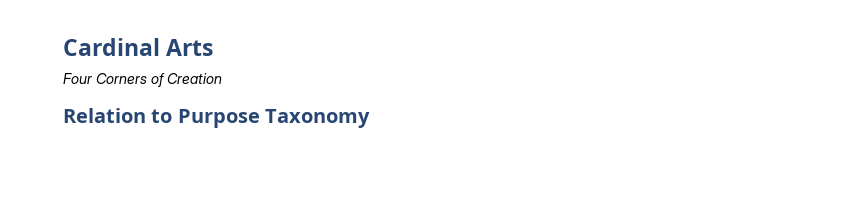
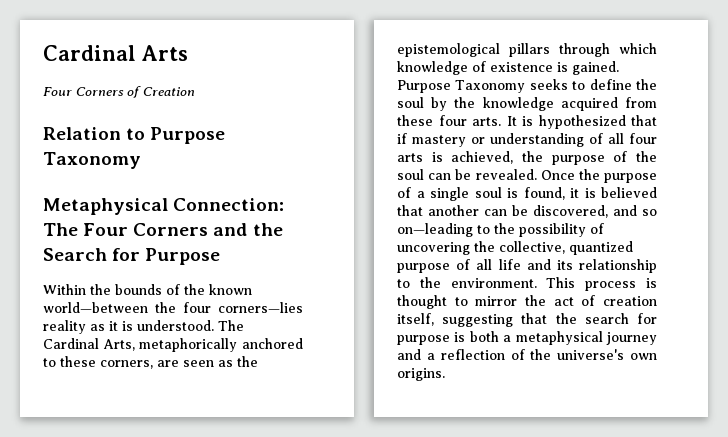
(371, 118) none -> [43,198,285,215] [43,223,283,236] [43,248,221,265] [43,284,252,295] [43,302,303,313] [43,320,244,334] [43,338,303,352] [43,356,258,369] [397,43,657,57] [397,61,619,75] [397,79,657,93] [397,97,657,111] [397,115,657,129] [397,133,657,147] [397,151,657,165] [397,169,657,183] [397,187,657,201] [397,205,657,218] [397,223,604,237] [397,241,633,255] [397,259,657,273] [397,277,657,291] [397,295,657,309] [397,313,657,327] [397,331,657,345] [397,349,657,360] [397,368,445,381] // Metaphysical Connection: The Four Corners and the Search for Purpose // Within the bounds of the known world—between the four corners—lies reality as it is understood. The Cardinal Arts, metaphorically anchored to these corners, are seen as the epistemological pillars through which knowledge of existence is gained. Purpose Taxonomy seeks to define the soul by the knowledge acquired from these four arts. It is hypothesized that if mastery or understanding of all four arts is achieved, the purpose of the soul can be revealed. Once the purpose of a single soul is found, it is believed that another can be discovered, and so on—leading to the possibility of uncovering the collective, quantized purpose of all life and its relationship to the environment. This process is thought to mirror the act of creation itself, suggesting that the search for purpose is both a metaphysical journey and a reflection of the universe's own origins.

